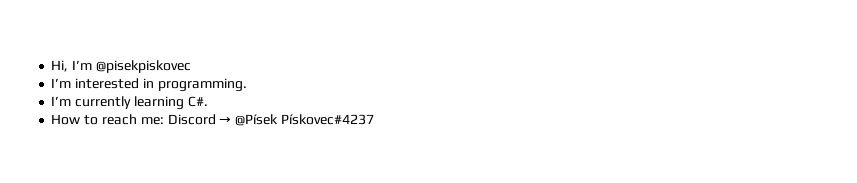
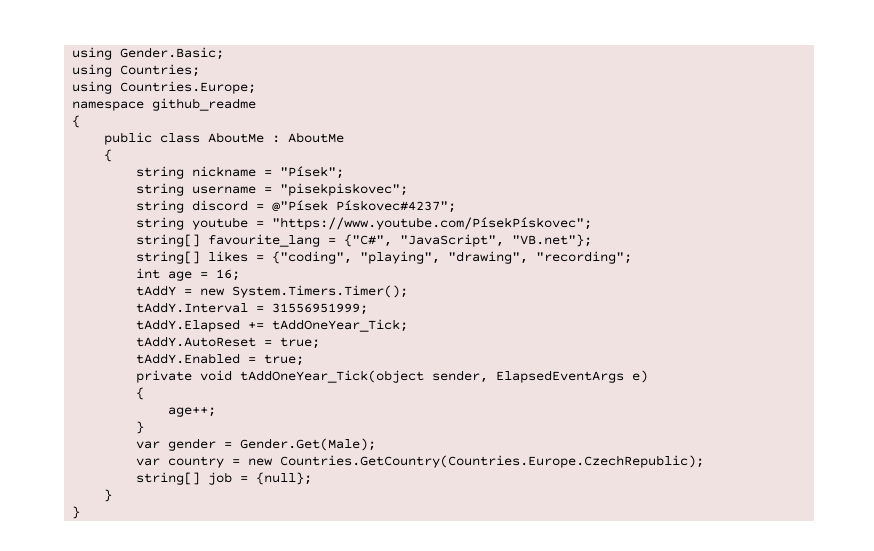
[51,60,191,73] [51,78,247,92] [51,96,208,110] [51,114,374,126] Hi, I’m @pisekpiskovec // I’m interested in programming. // I’m currently learning C#. // How to reach me: Discord → @Písek Pískovec#4237 -> [71,47,224,60] [71,64,200,77] [71,81,256,94] [71,98,256,111] [71,115,80,128] [103,132,344,145] [103,149,112,162] [135,166,344,179] [135,183,408,196] [135,200,456,213] [135,217,592,230] [135,234,592,247] [135,251,632,264] [135,268,240,281] [135,285,408,298] [135,302,368,315] [135,319,408,332] [135,336,320,349] [135,353,304,366] [135,370,648,383] [135,387,144,400] [167,407,216,417] [135,421,144,434] [135,438,376,451] [135,455,704,468] [135,472,312,485] [103,489,112,502] [71,506,80,519] using Gender.Basic; // using Countries; // using Countries.Europe; // namespace github_readme // { // public class AboutMe : AboutMe // { // string nickname = "Písek"; // string username = "pisekpiskovec"; // string discord = @"Písek Pískovec#4237"; // string youtube = "https://www.youtube.com/PísekPískovec"; // string[] favourite_lang = {"C#", "JavaScript", "VB.net"}; // string[] likes = {"coding", "playing", "drawing", "recording"; // int age = 16; // tAddY = new System.Timers.Timer(); // tAddY.Interval = 31556951999; // tAddY.Elapsed += tAddOneYear_Tick; // tAddY.AutoReset = true; // tAddY.Enabled = true; // private void tAddOneYear_Tick(object sender, ElapsedEventArgs e) // { // age++; // } // var gender = Gender.Get(Male); // var country = new Countries.GetCountry(Countries.Europe.CzechRepublic); // string[] job = {null}; // } // }

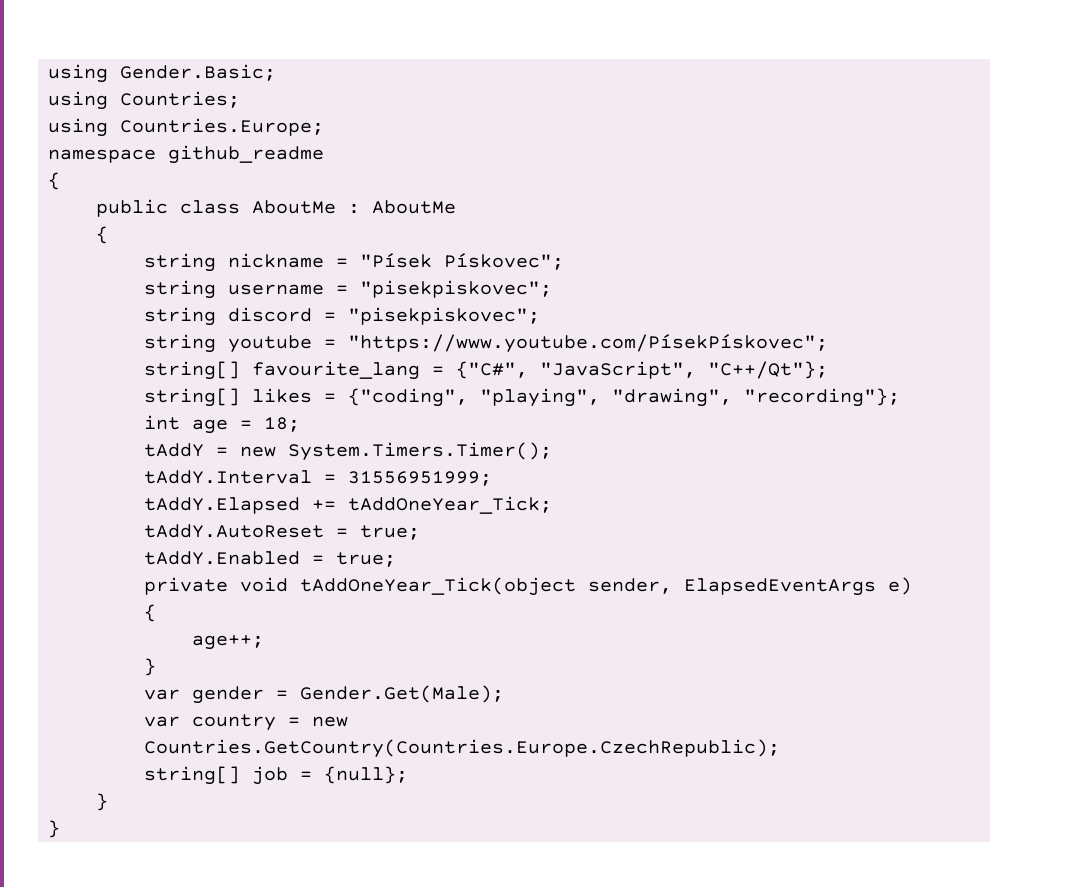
[279,166,344,179] "Písek"; -> [359,253,564,270] "Písek Pískovec";
[271,200,456,213] @"Písek Pískovec#4237"; -> [347,307,540,325] "pisekpiskovec";
[511,234,592,247] "VB.net"}; -> [707,361,828,379] "C++/Qt"};
[535,251,632,264] "recording"; -> [743,388,900,407] "recording"};
[215,269,240,281] 16; -> [263,417,300,432] 18;

